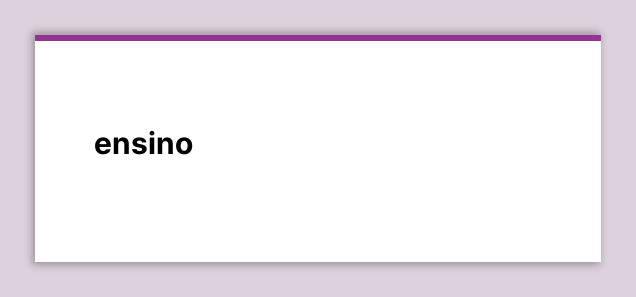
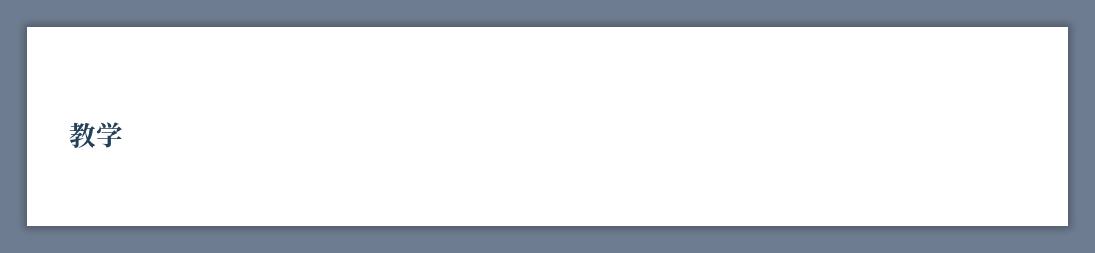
[94,130,193,155] ensino -> [69,122,123,148] 教学

